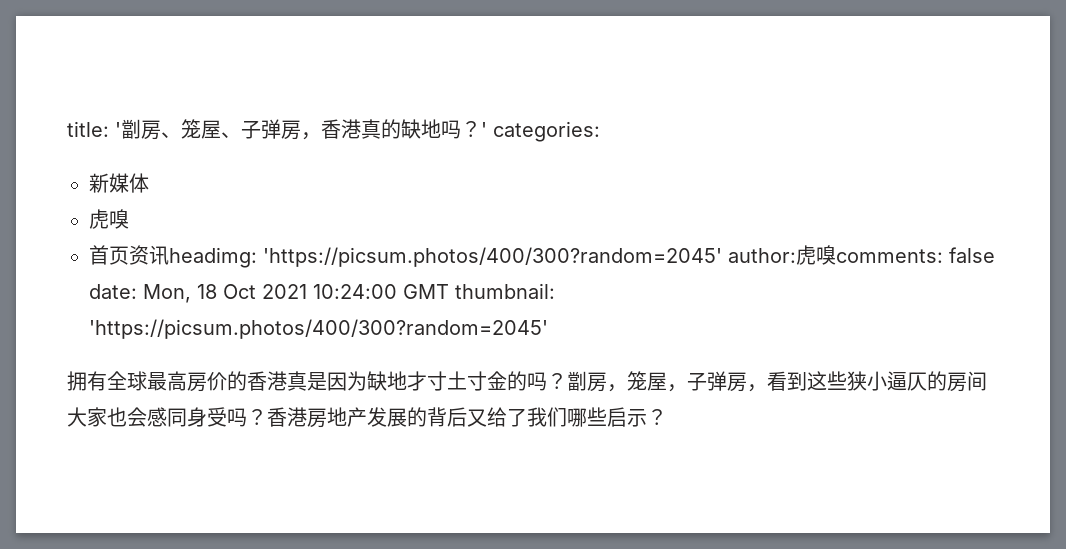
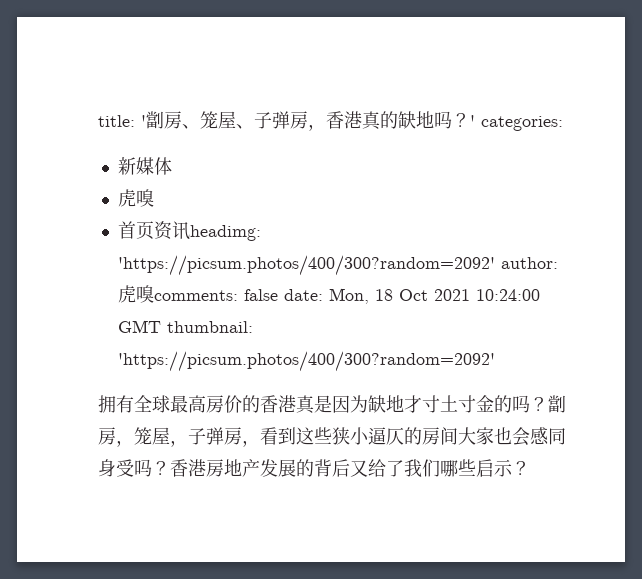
[263,247,722,267] 'https://picsum.photos/400/300?random=2045' -> [117,255,495,276] 'https://picsum.photos/400/300?random=2092'
[89,319,548,339] 'https://picsum.photos/400/300?random=2045' -> [117,351,495,372] 'https://picsum.photos/400/300?random=2092'

